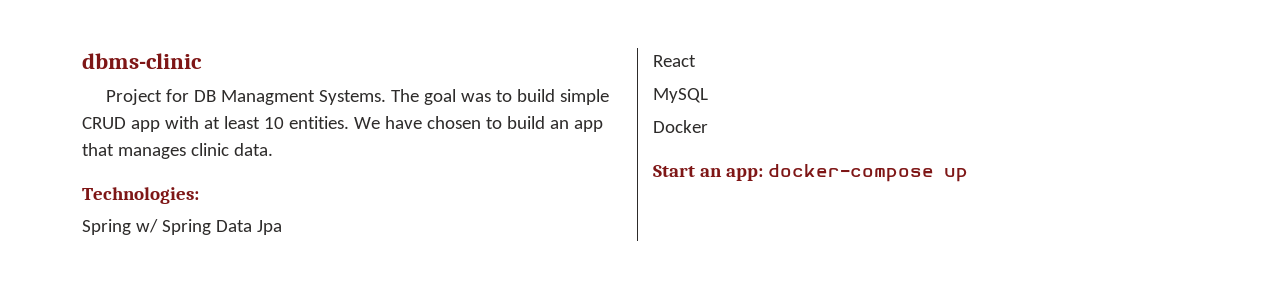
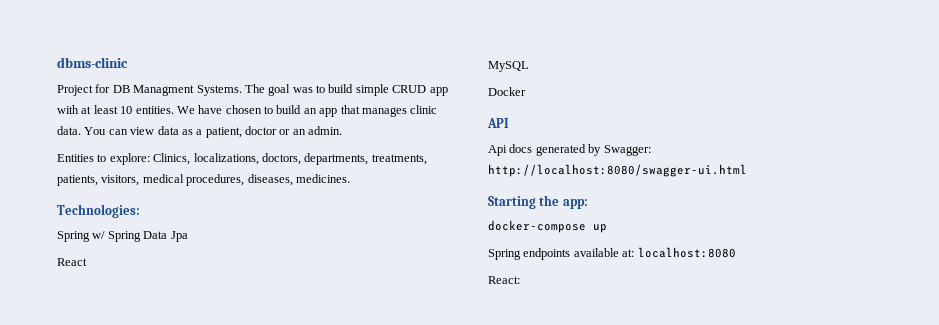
(273, 149) none -> [84,126,343,138] [57,153,427,165] [57,174,350,186] You can view data as a patient, doctor or an admin. // Entities to explore: Clinics, localizations, doctors, departments, treatments, patients, visitors, medical procedures, diseases, medicines.
[653,165,723,177] Start an -> [487,118,509,128] [488,144,651,156] [488,164,747,177] [488,195,560,209] API // Api docs generated by Swagger: http://localhost:8080/swagger-ui.html // Starting the
(764, 174) none -> (588, 204) //
(969, 175) none -> [488,247,736,260] [488,276,520,284] // Spring endpoints available at: localhost:8080 // React:

